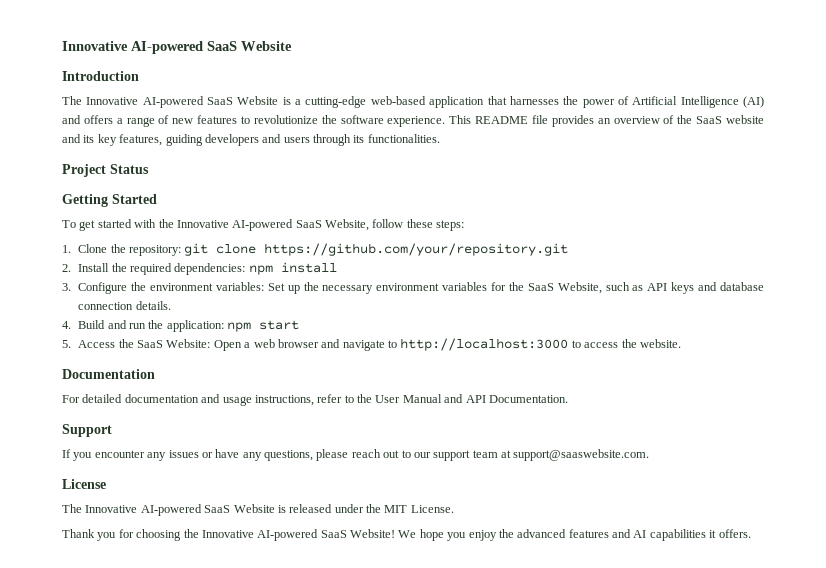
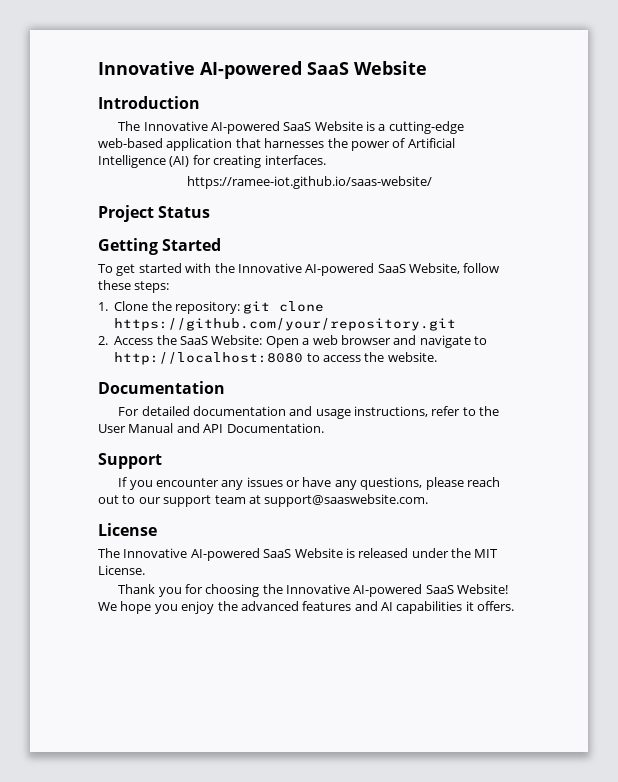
[62,115,764,127] [62,134,440,146] and offers a range of new features to revolutionize the software experience. This README file provides an overview of the SaaS website and its key features, guiding developers and users through its functionalities. -> [192,155,326,168] [186,176,432,189] for creating interfaces. // https://ramee-iot.github.io/saas-website/
[78,262,337,275] [62,282,764,294] [78,301,171,310] [62,320,300,332] [62,340,71,348] Install the required dependencies: npm install // 3. Configure the environment variables: Set up the necessary environment variables for the SaaS Website, such as API keys and database connection details. // 4. Build and run the application: npm start // 5. -> (108, 340) none
[400,338,569,351] http://localhost:3000 -> [114,352,304,365] http://localhost:8080

